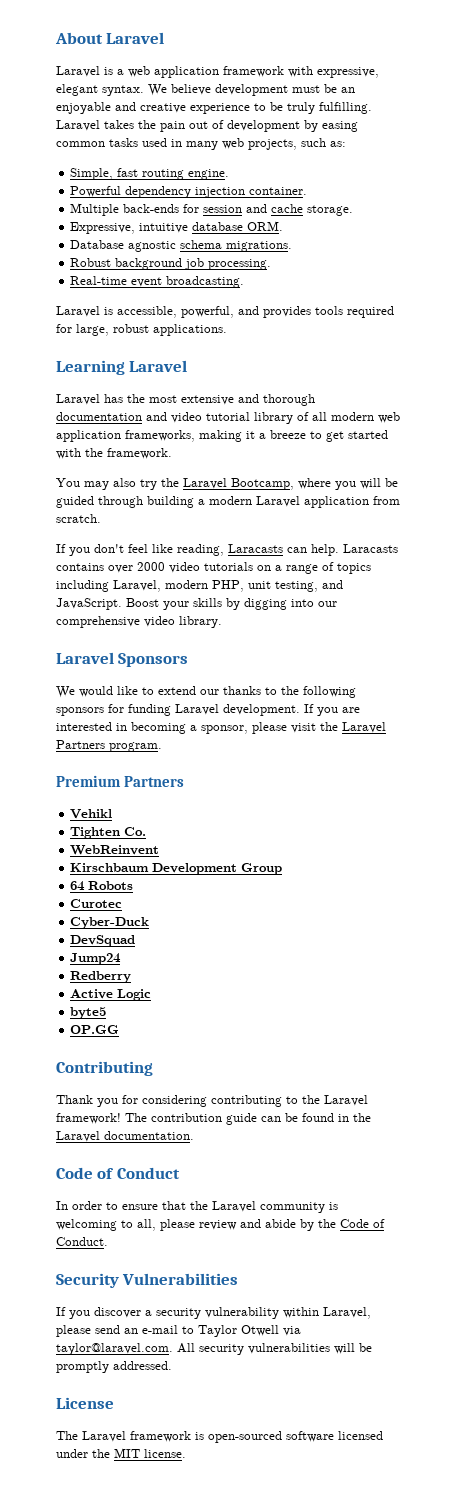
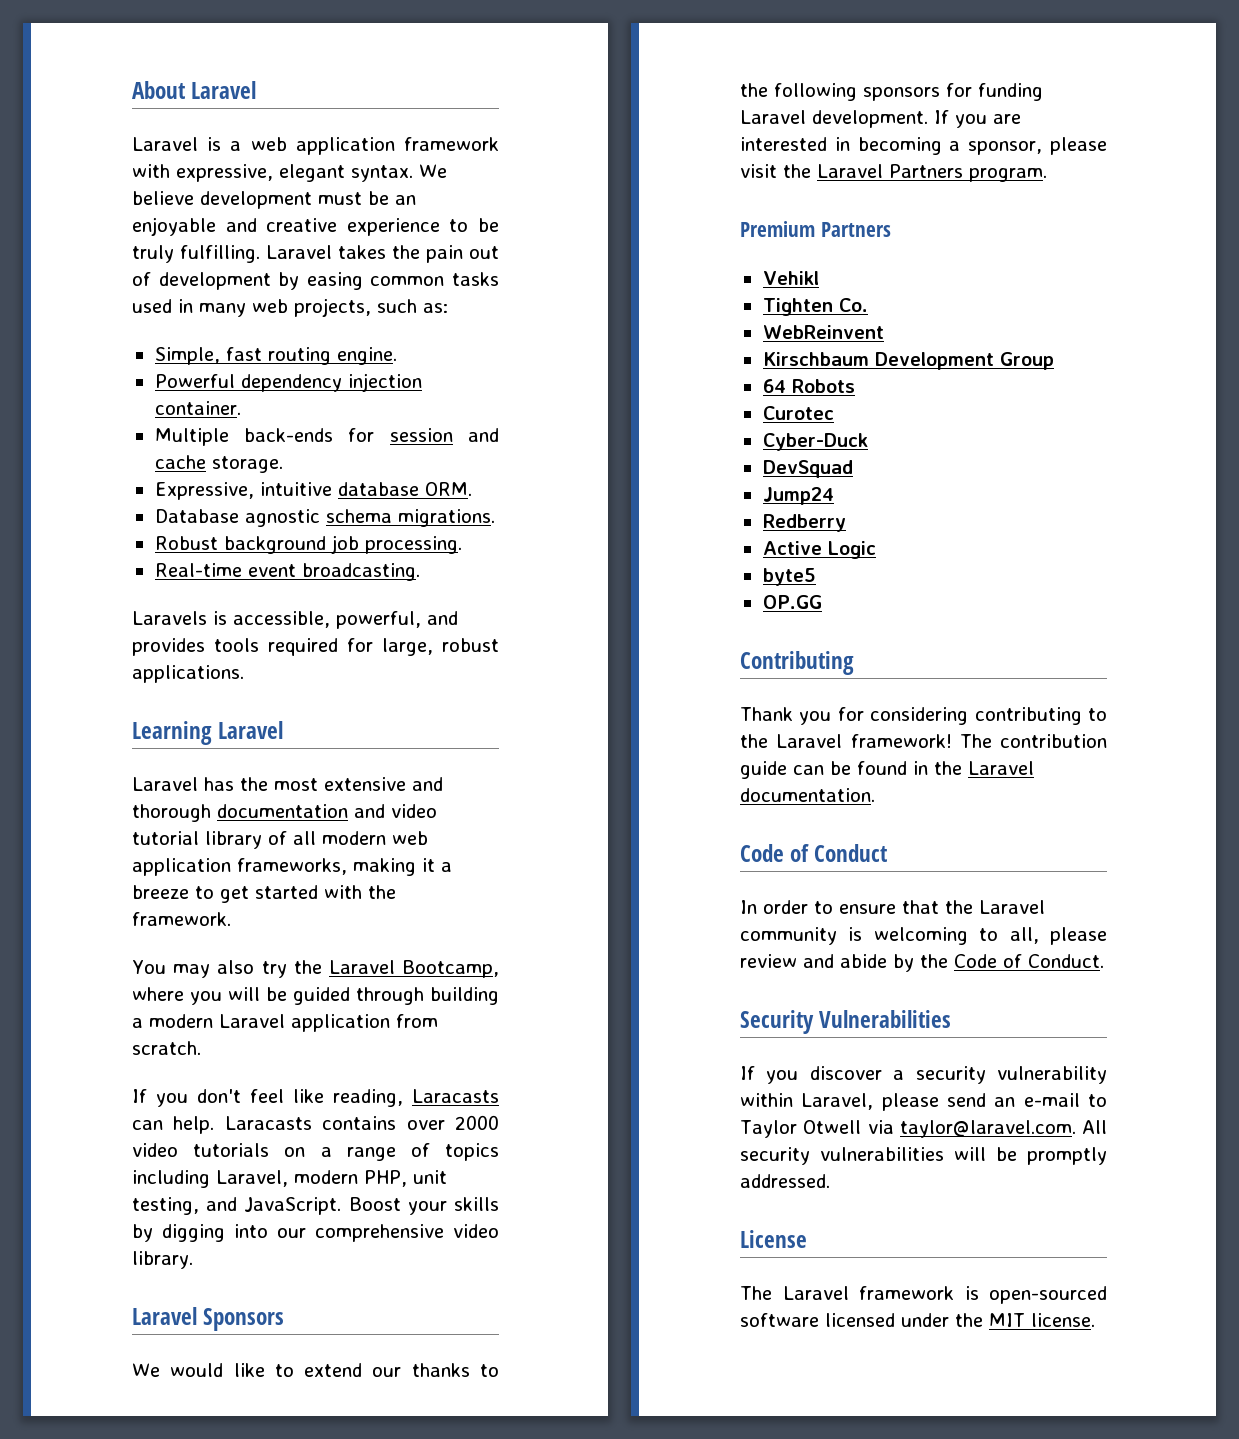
[56,306,100,317] Laravel -> [132,611,207,625] Laravels

